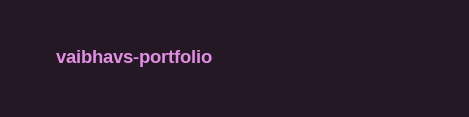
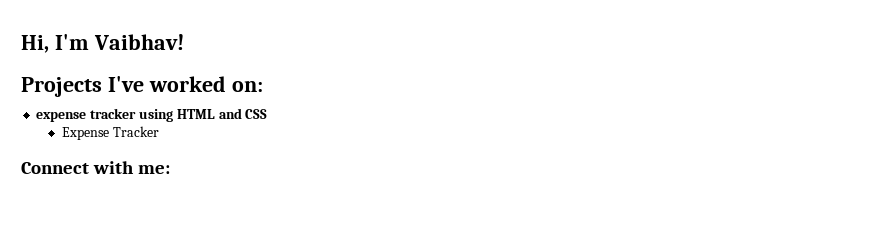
[56,50,212,67] vaibhavs-portfolio -> [21,34,184,53] [21,76,263,97] [36,108,268,122] [61,126,159,140] [21,161,171,174] Hi, I'm Vaibhav! // Projects I've worked on: // expense tracker using HTML and CSS // Expense Tracker // Connect with me:

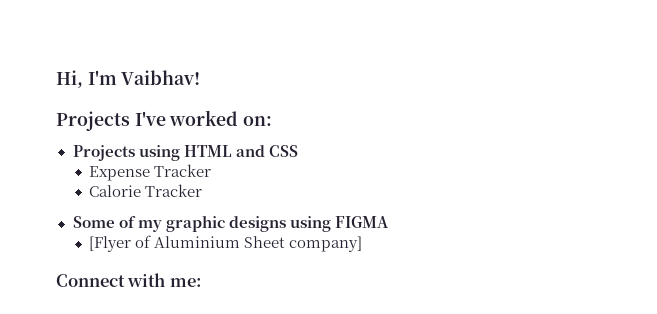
[36,108,137,122] expense tracker -> [72,145,135,161] Projects
(159, 131) none -> [89,184,203,197] [72,215,389,232] [89,235,363,252] // Calorie Tracker // Some of my graphic designs using FIGMA // [Flyer of Aluminium Sheet company]

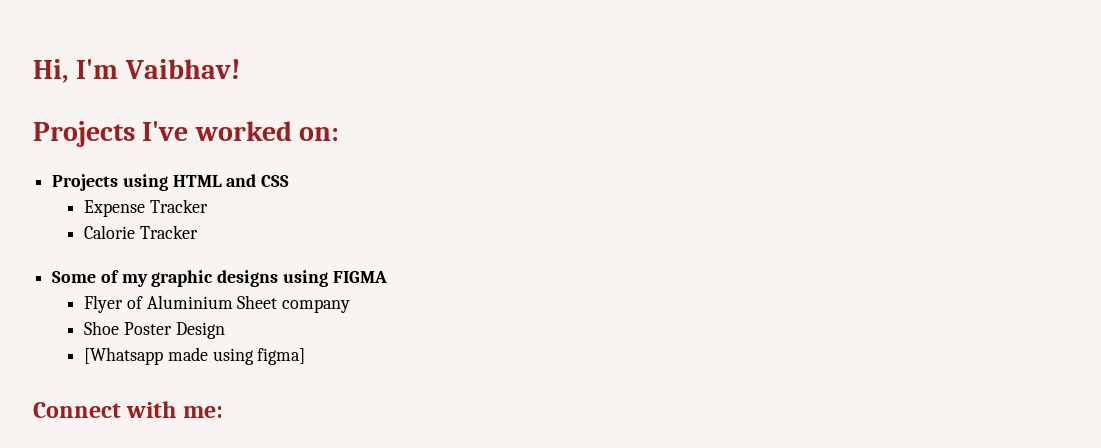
[89,236,132,252] [Flyer -> [84,295,124,313] Flyer
[289,236,363,252] company] -> [282,299,351,313] [84,321,225,339] [84,347,306,365] company // Shoe Poster Design // [Whatsapp made using figma]

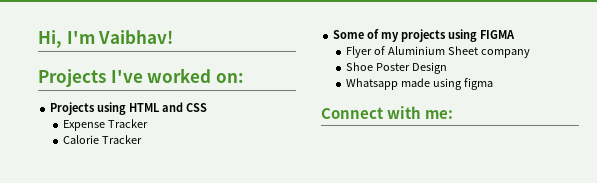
[151,270,279,287] graphic designs -> [401,29,447,42] projects
[84,347,164,365] [Whatsapp -> [346,78,399,90] Whatsapp
[257,348,306,365] figma] -> [464,78,494,90] figma

